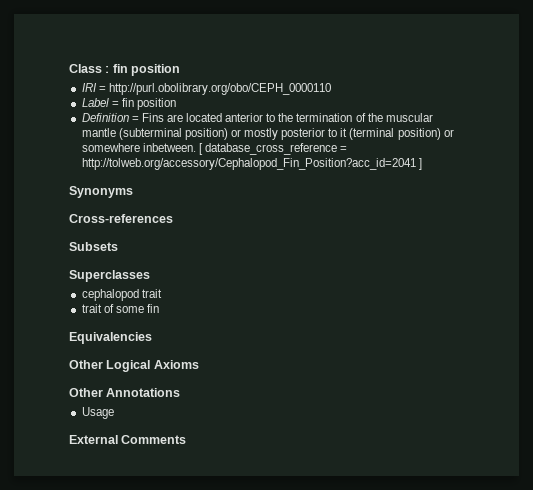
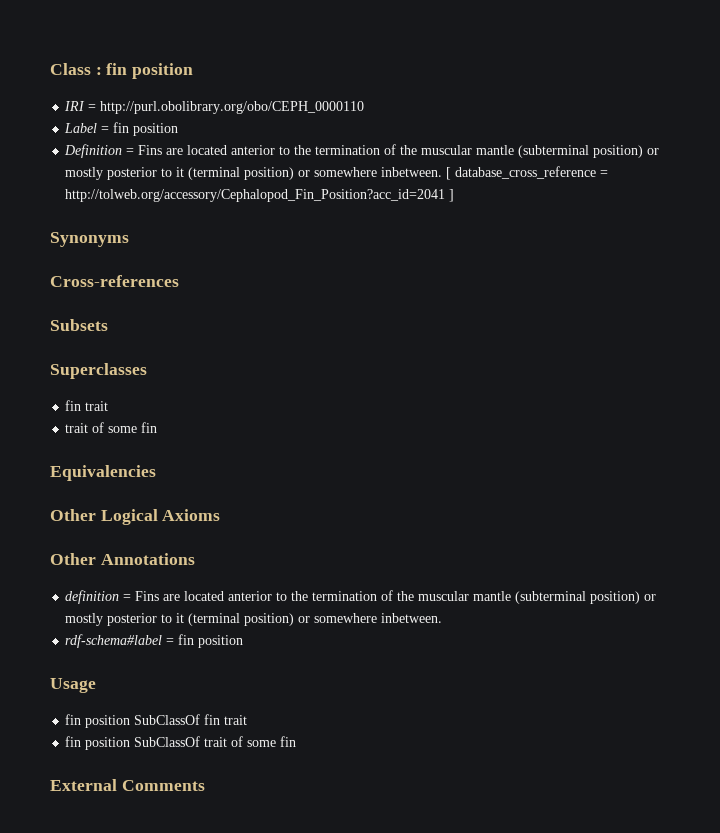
[81,289,139,301] cephalopod -> [65,400,82,411] fin
[81,407,114,419] Usage -> [65,590,657,604] [65,613,443,626] [65,634,244,648] [50,678,96,693] [65,714,248,728] [65,736,297,750] definition = Fins are located anterior to the termination of the muscular mantle (subterminal position) or mostly posterior to it (terminal position) or somewhere inbetween. // rdf-schema#label = fin position // Usage // fin position SubClassOf fin trait // fin position SubClassOf trait of some fin

